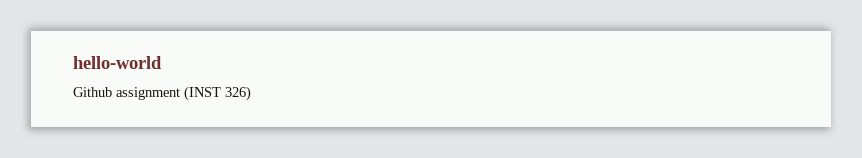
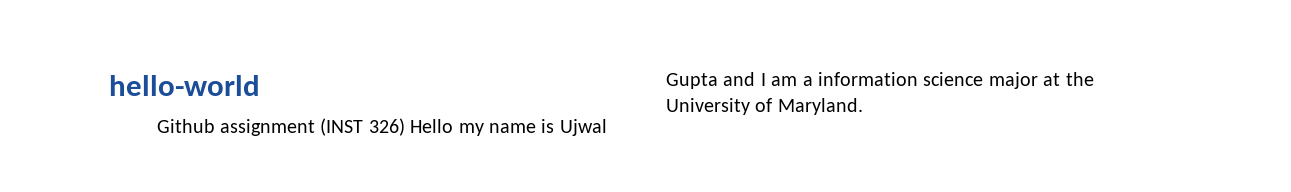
(251, 93) none -> [410,119,607,136] [666,72,1094,89] [666,98,863,115] Hello my name is Ujwal Gupta and I am a information science major at the University of Maryland.

